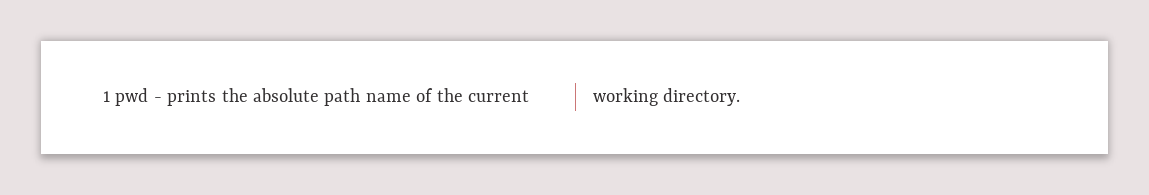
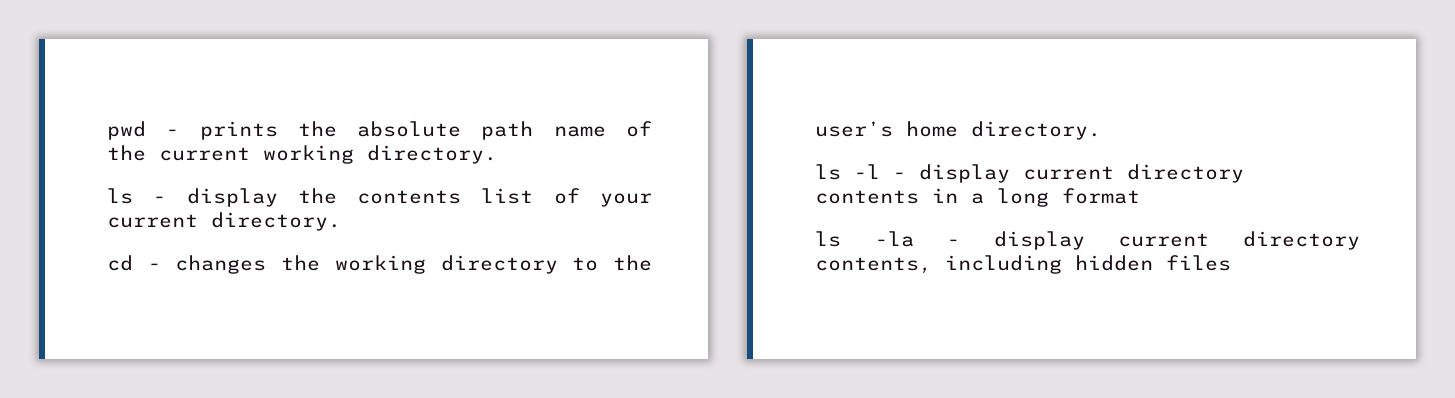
[103,91,110,102] 1 -> (107, 130) none
(741, 97) none -> [107,188,652,207] [107,212,341,231] [107,255,652,274] [815,121,1101,140] [815,164,1244,183] [815,188,1140,207] [815,231,1360,250] [815,255,1231,274] // ls - display the contents list of your current directory. // cd - changes the working directory to the user’s home directory. // ls -l - display current directory contents in a long format // ls -la - display current directory contents, including hidden files

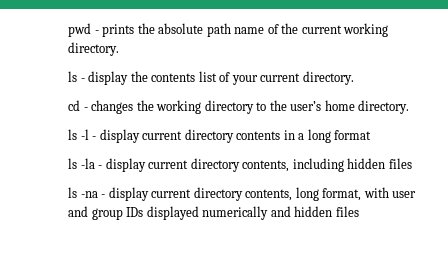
(1231, 263) none -> [68,187,417,201] [68,206,359,220] // ls -na - display current directory contents, long format, with user and group IDs displayed numerically and hidden files

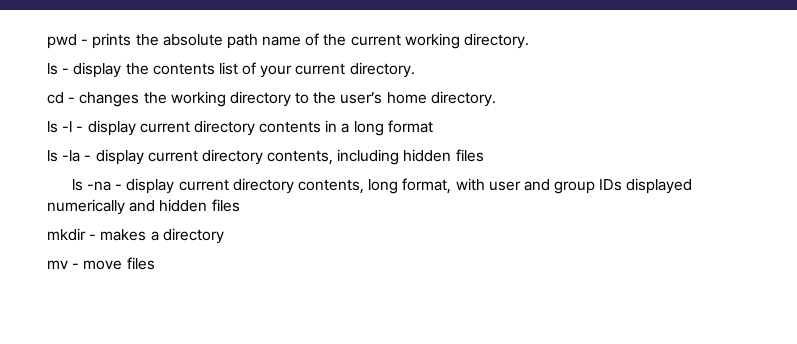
(359, 211) none -> [47,228,224,244] [47,257,155,270] // mkdir - makes a directory // mv - move files

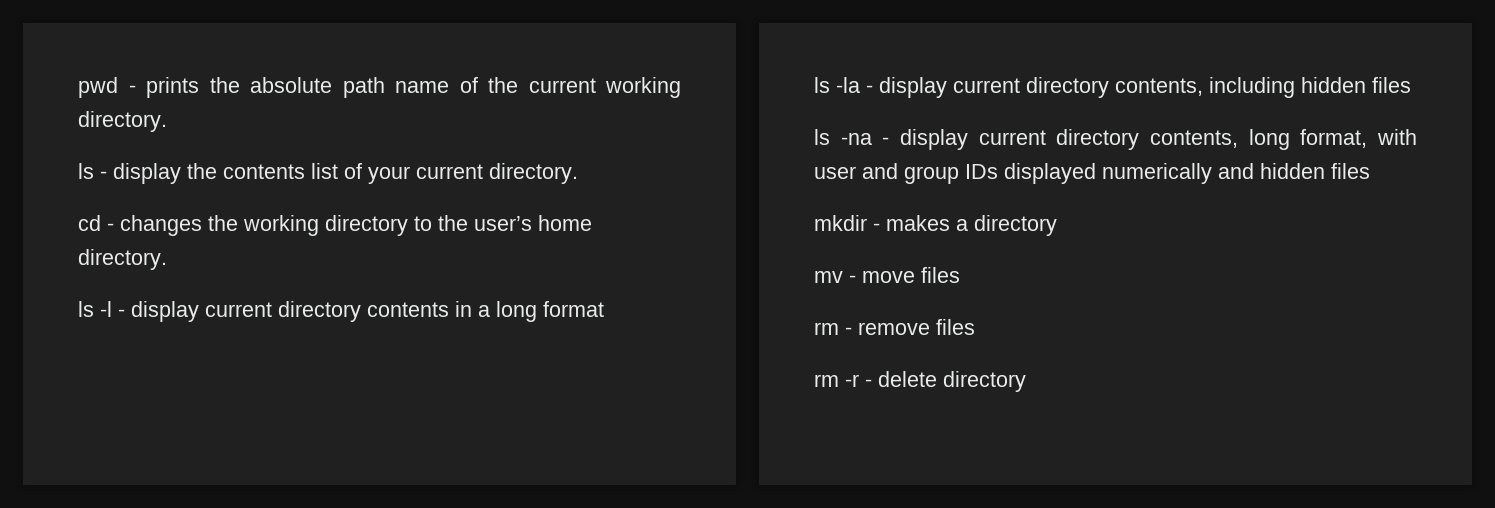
(155, 263) none -> [814,319,975,335] [814,371,1026,392] // rm - remove files // rm -r - delete directory

